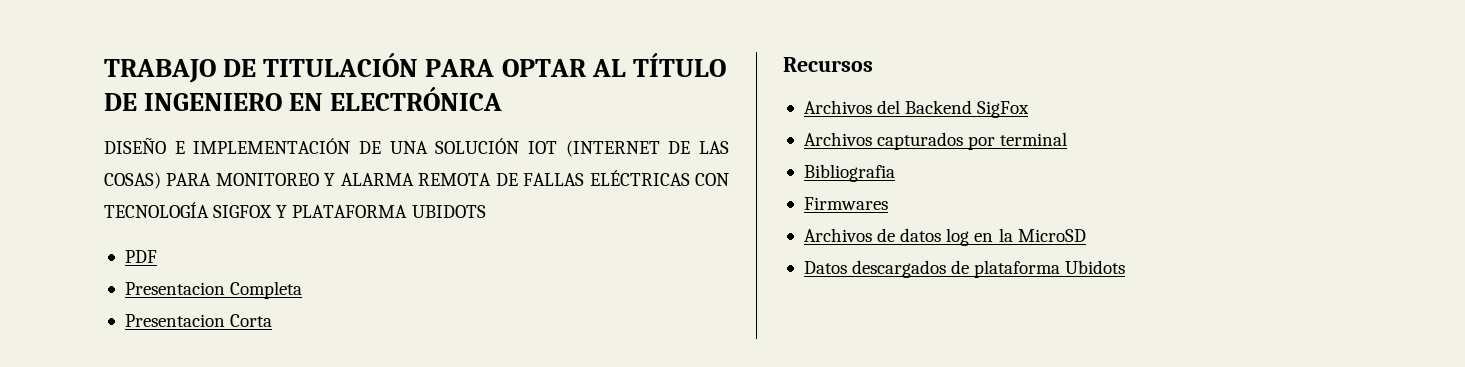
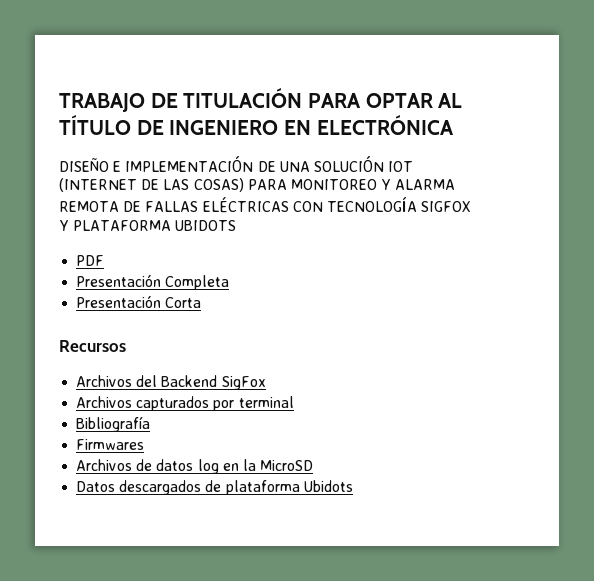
[124,282,225,295] Presentacion -> [76,274,162,287] Presentación
[124,314,225,327] Presentacion -> [76,295,162,308] Presentación
[803,164,895,182] Bibliografia -> [76,416,151,432] Bibliografía

